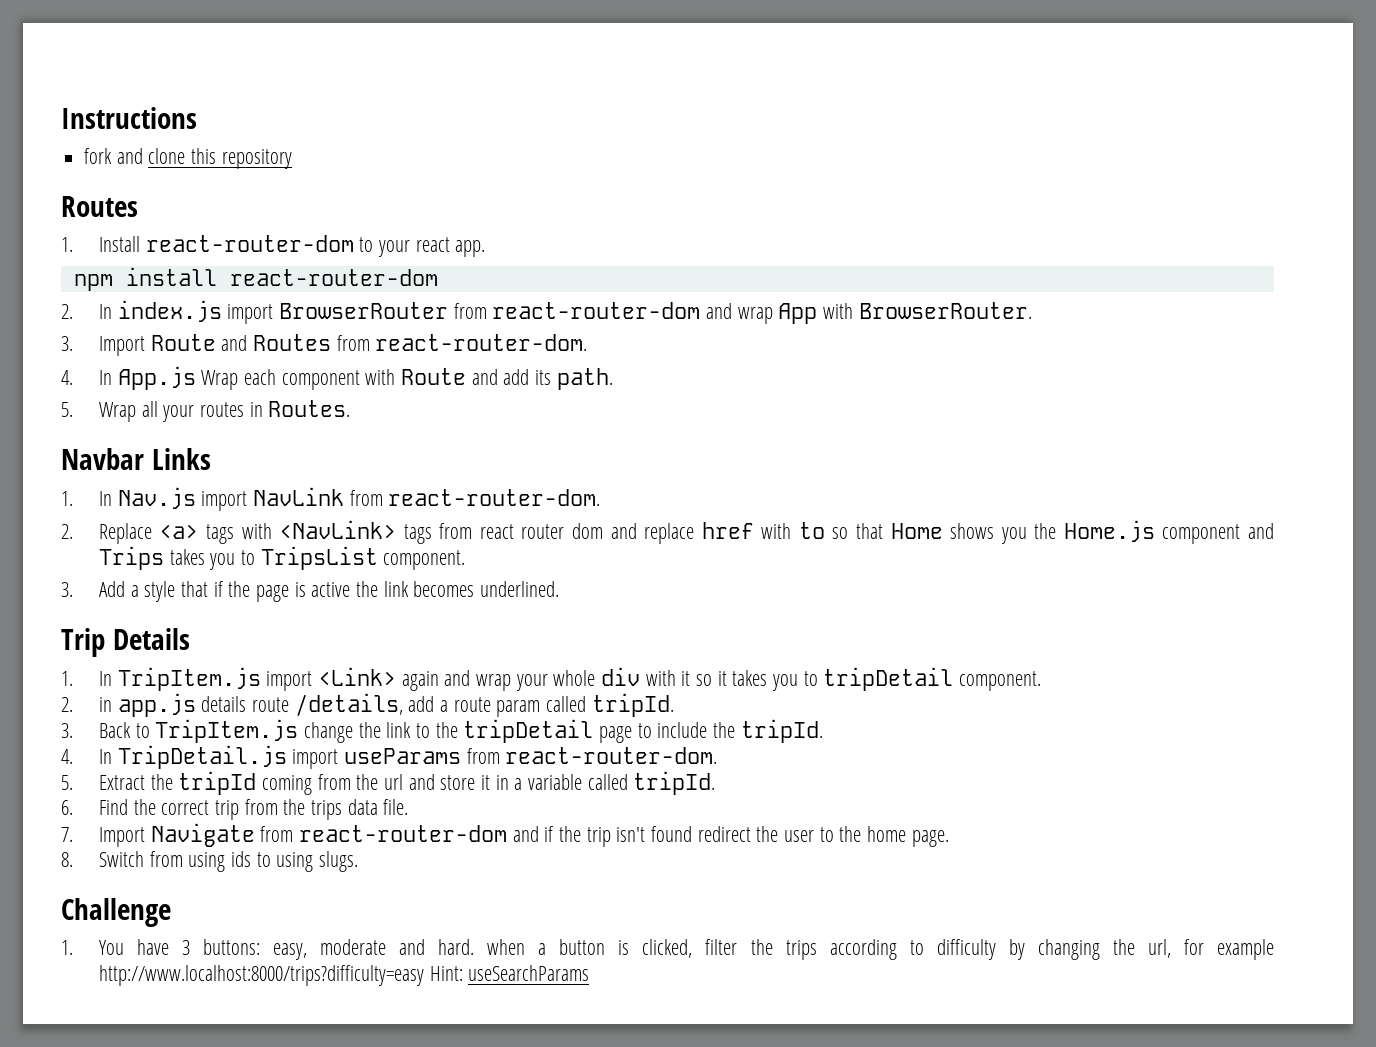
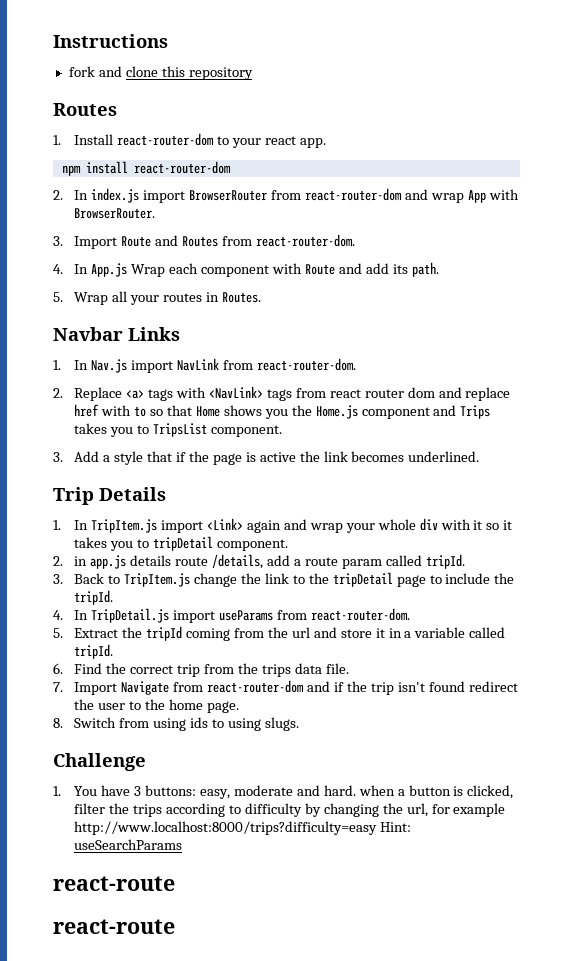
(590, 973) none -> [53,876,175,891] [53,919,175,934] // react-route // react-route

